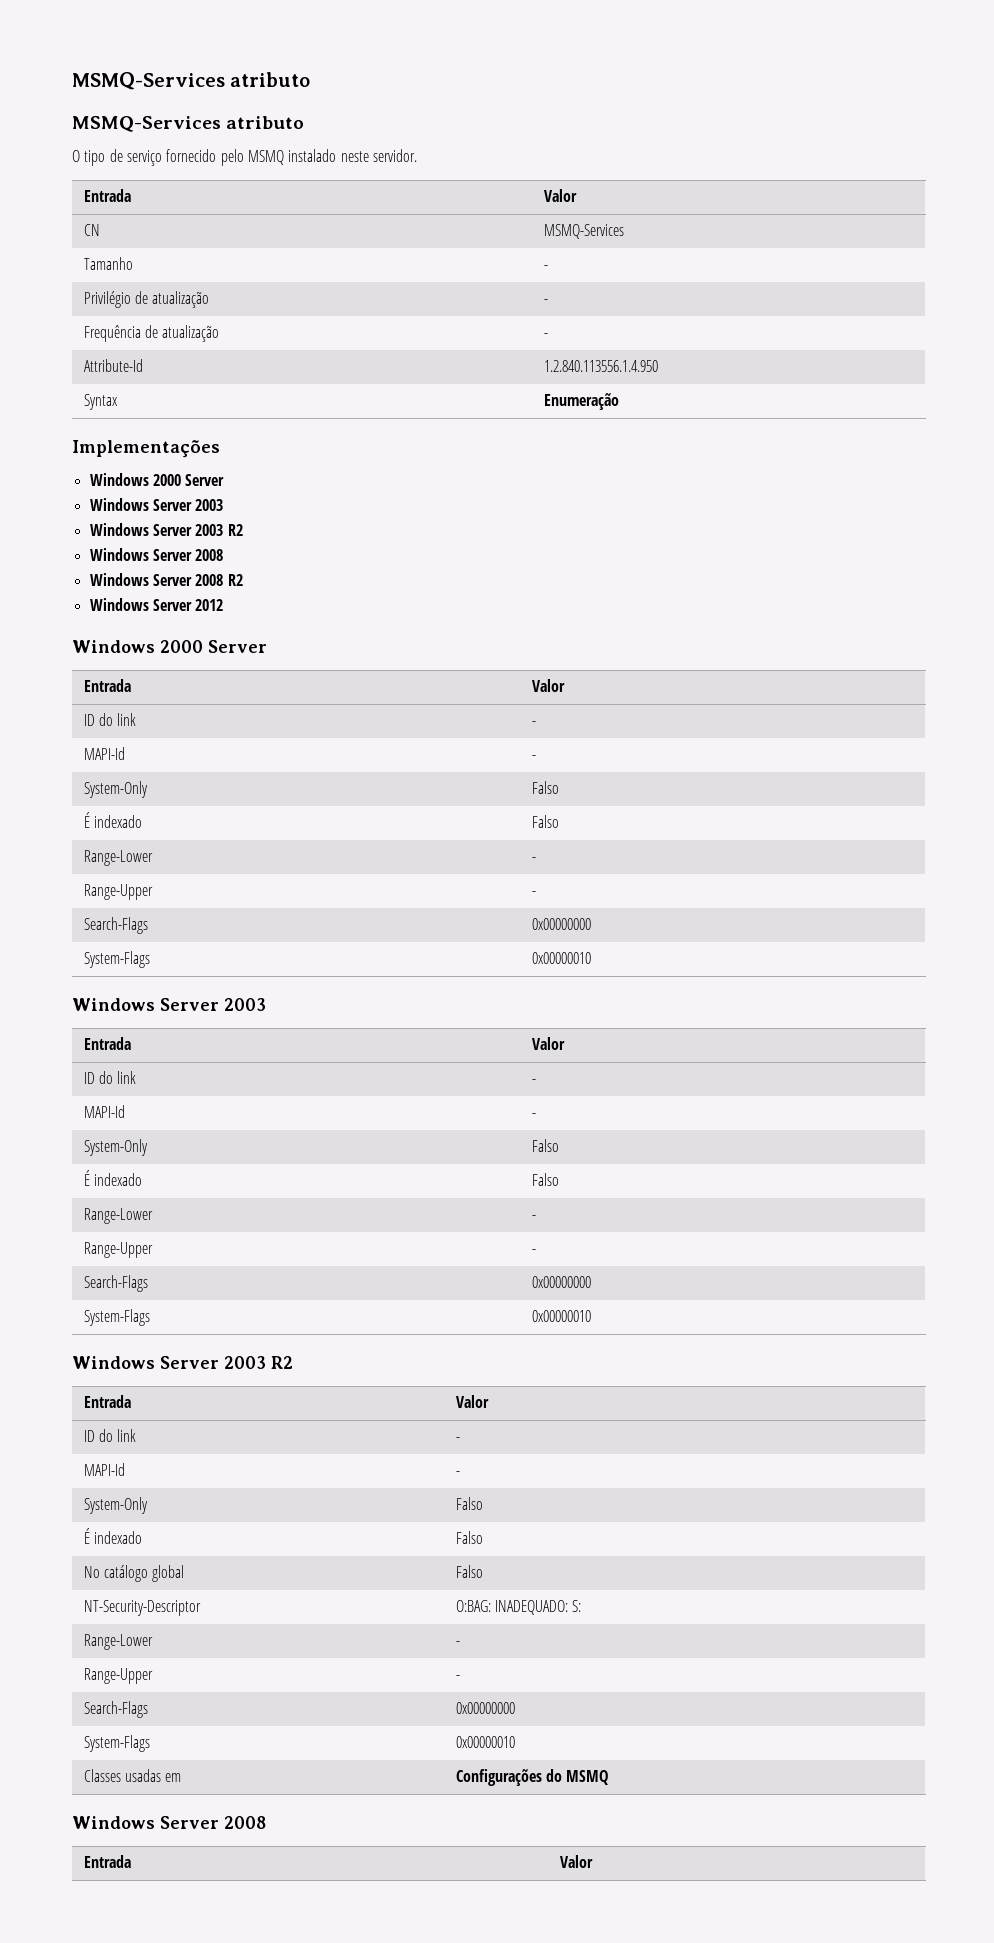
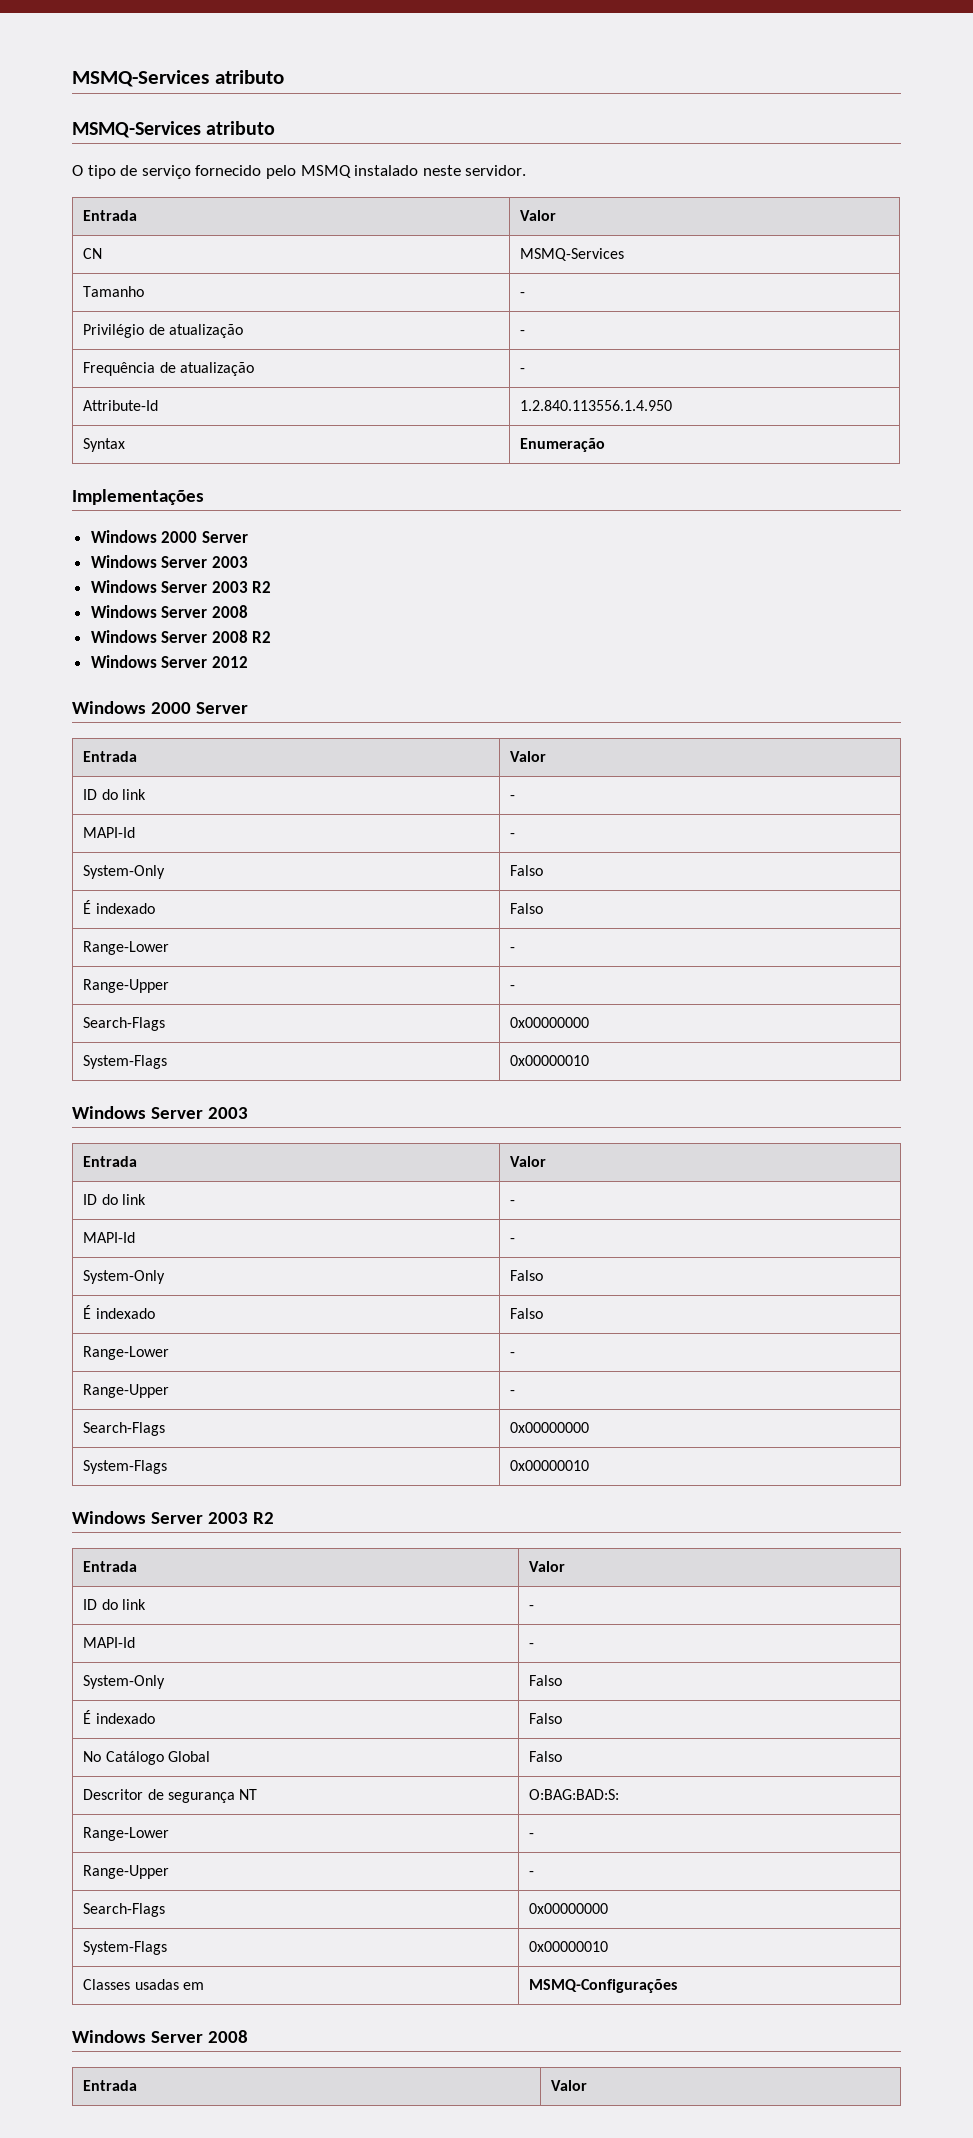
[103,1565,185,1582] [455,1565,483,1578] [83,1600,201,1616] [455,1600,582,1615] catálogo global | Falso // NT-Security-Descriptor | O:BAG: INADEQUADO: S: -> [105,1751,210,1765] [529,1751,563,1762] [83,1789,257,1803] [529,1789,620,1800] Catálogo Global | Falso // Descritor de segurança NT | O:BAG:BAD:S:
[455,1769,610,1786] Configurações do MSMQ -> [529,1979,678,1993] MSMQ-Configurações

